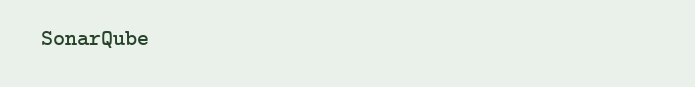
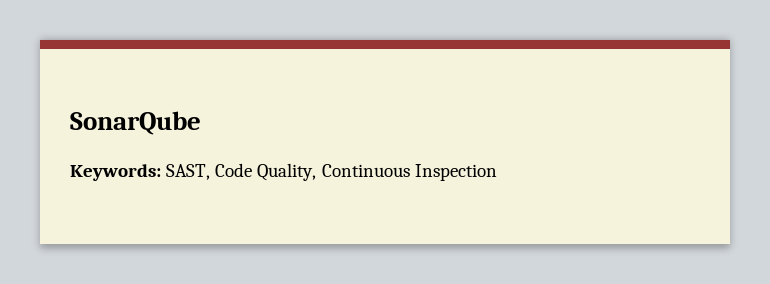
(149, 39) none -> [70,163,497,181] // Keywords: SAST, Code Quality, Continuous Inspection

